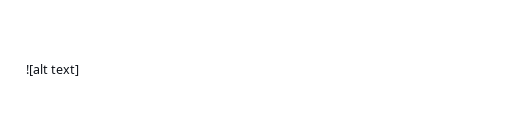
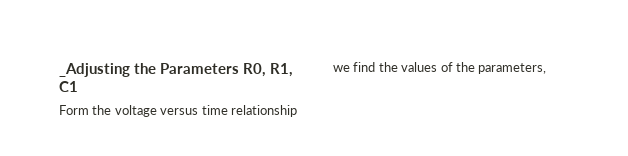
[26,64,80,76] ![alt text] -> [59,63,293,77] [59,81,78,92] [59,105,297,117] [333,62,547,74] _Adjusting the Parameters R0, R1, C1 // Form the voltage versus time relationship we find the values of the parameters,

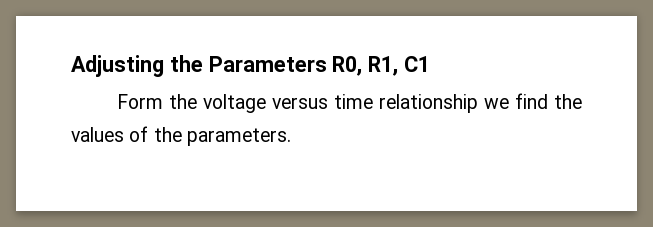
[59,63,130,77] _Adjusting -> [71,55,164,77] Adjusting
[478,63,547,74] parameters, -> [186,128,291,146] parameters.

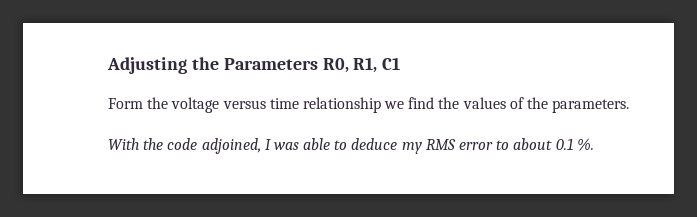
(291, 137) none -> [108,138,594,154] // With the code adjoined, I was able to deduce my RMS error to about 0.1 %.

